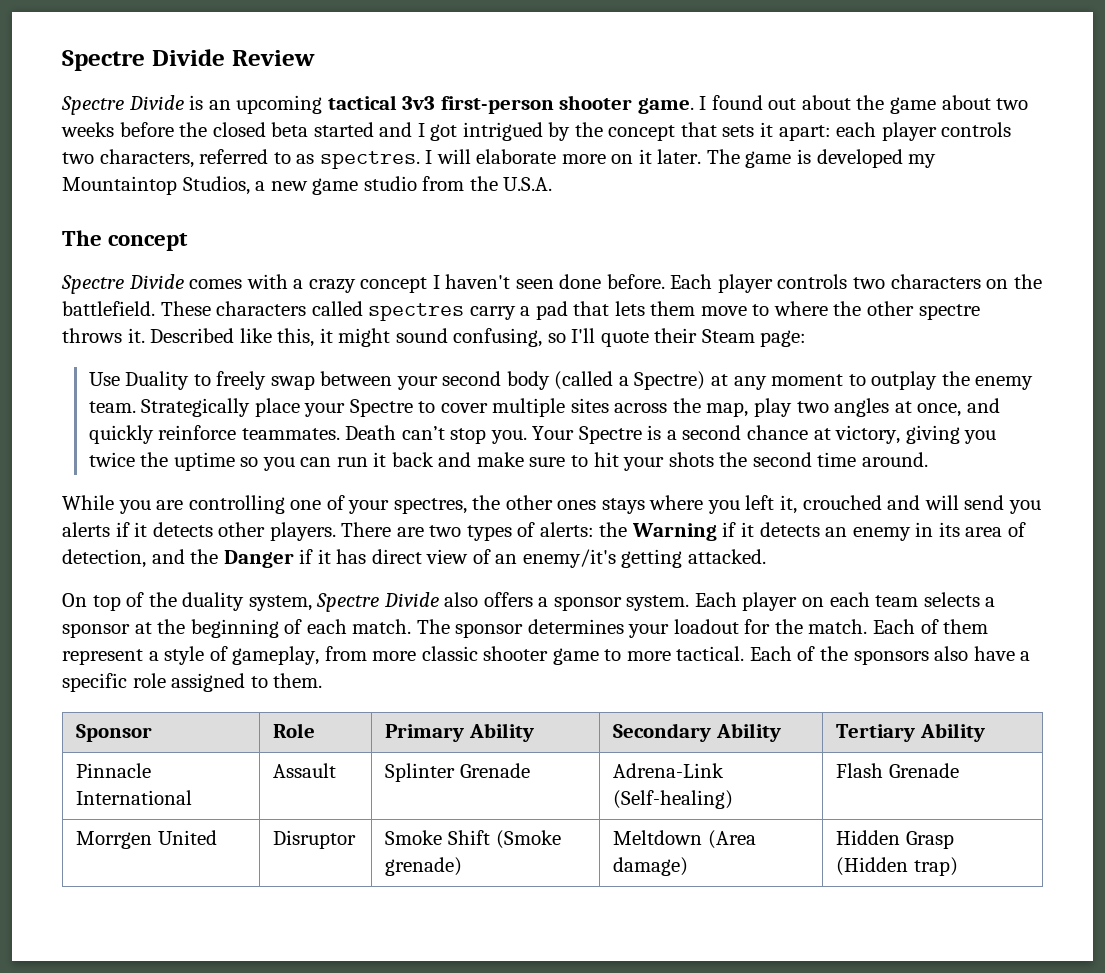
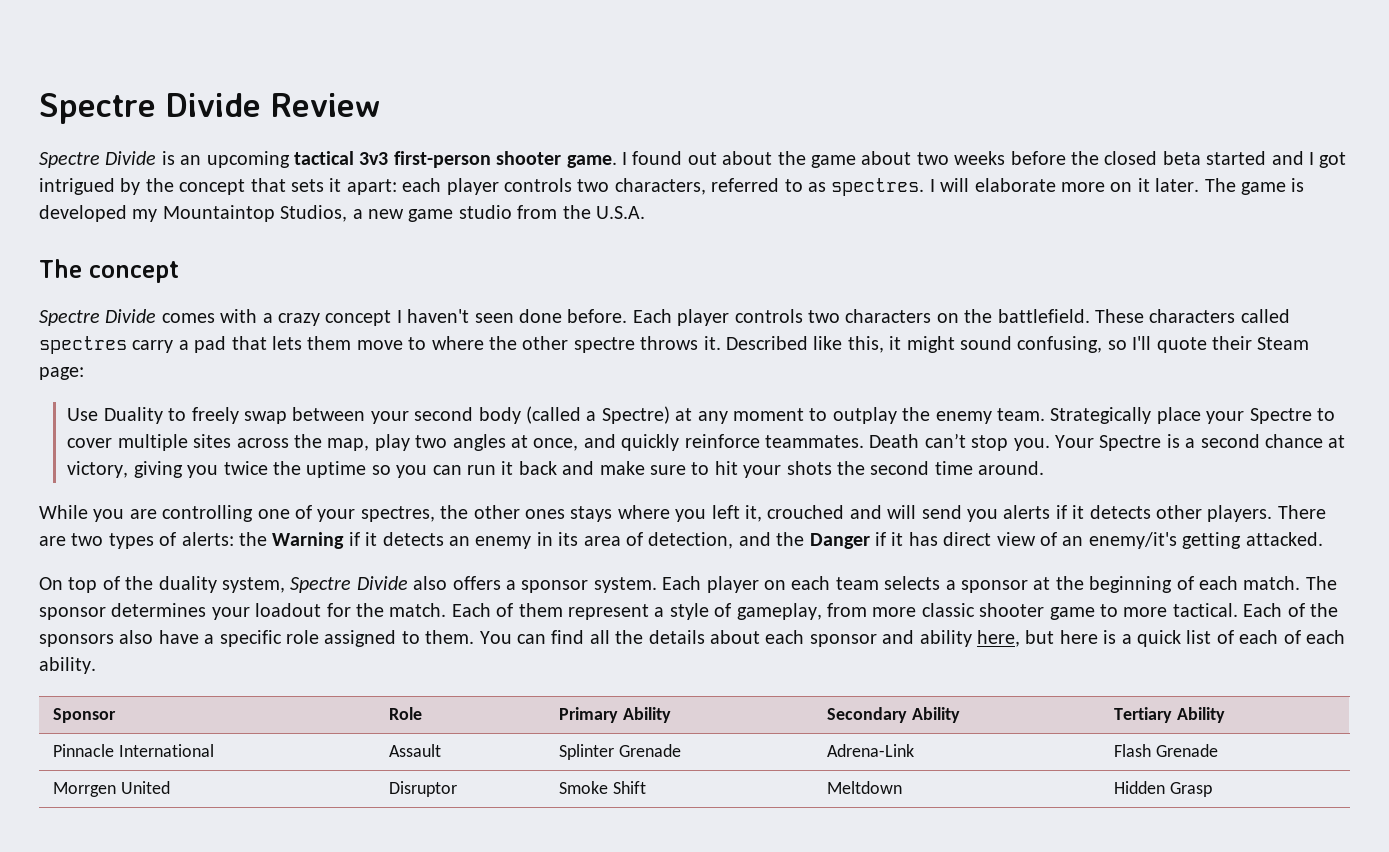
(323, 680) none -> [479,630,1346,647] [39,657,96,674] You can find all the details about each sponsor and ability here, but here is a quick list of each of each ability.
[613,790,734,809] (Self-healing) -> (914, 750) none
[495,830,561,849] [385,857,463,876] (Smoke grenade) -> (646, 787) none
[707,830,756,849] [613,857,689,876] (Area damage) -> (902, 787) none
[836,857,958,876] (Hidden trap) -> (1212, 789) none

